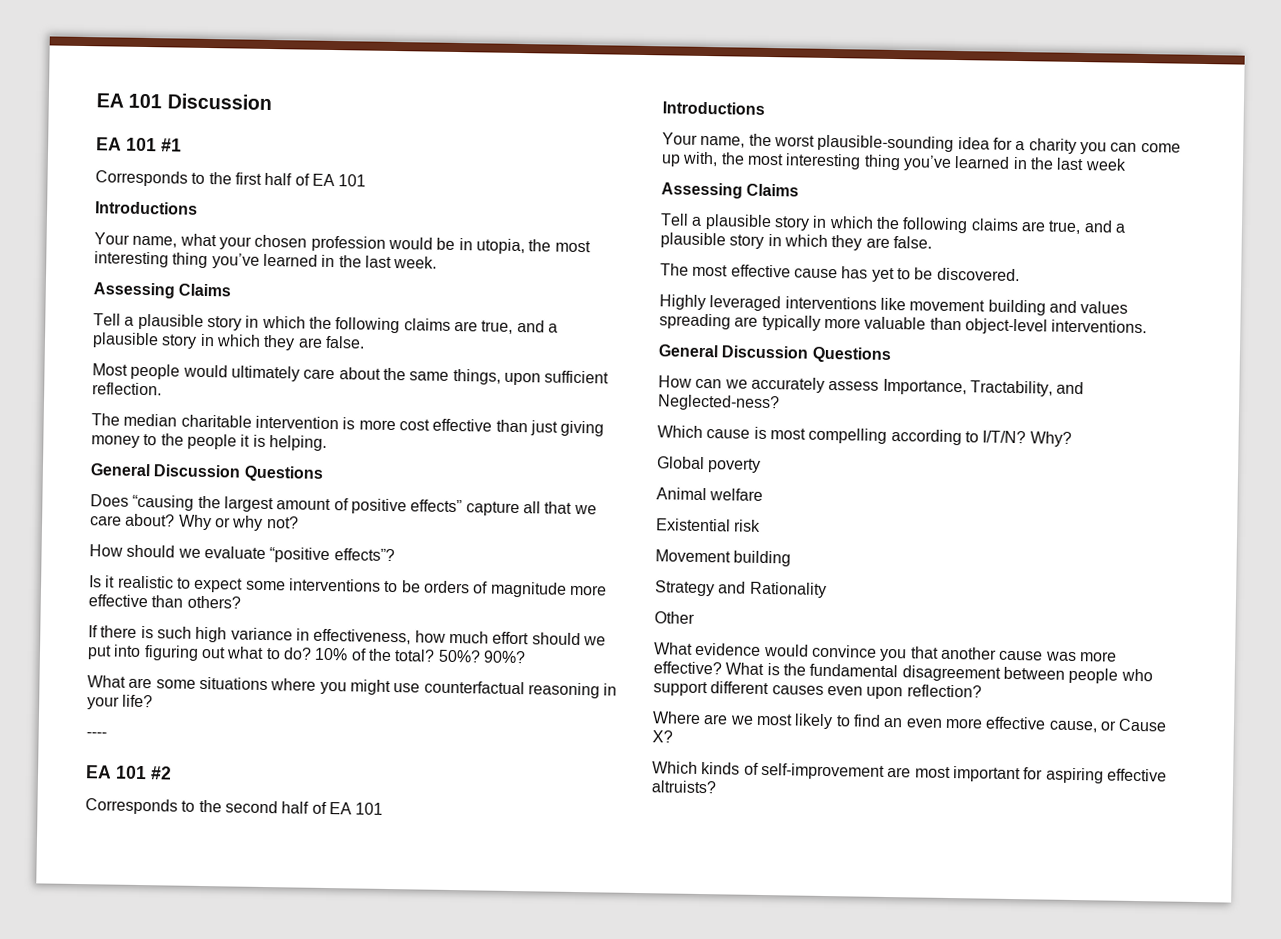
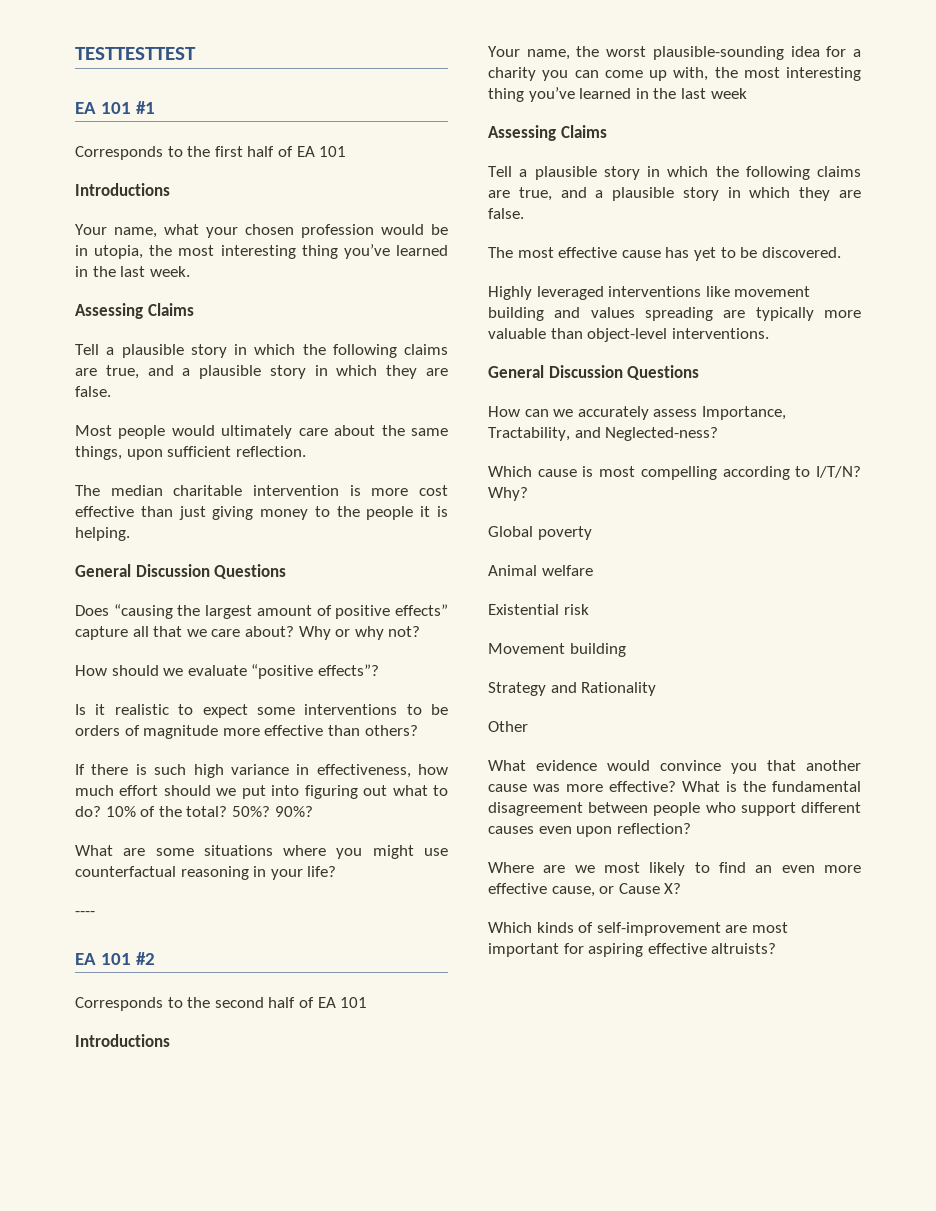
[96,93,272,111] EA 101 Discussion -> [75,47,196,60] TESTTESTTEST

